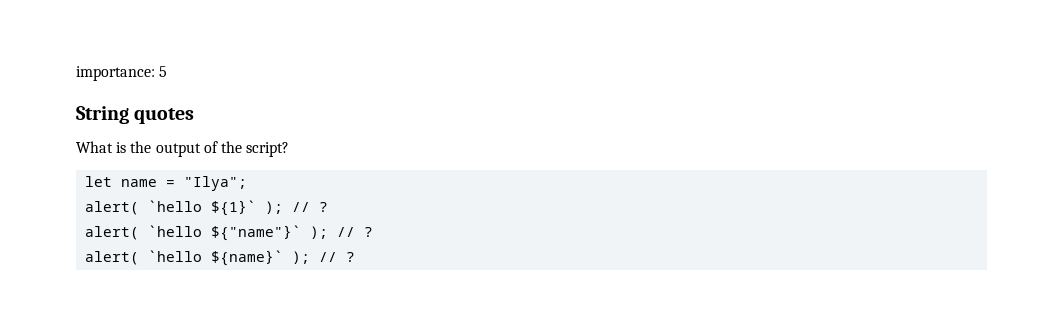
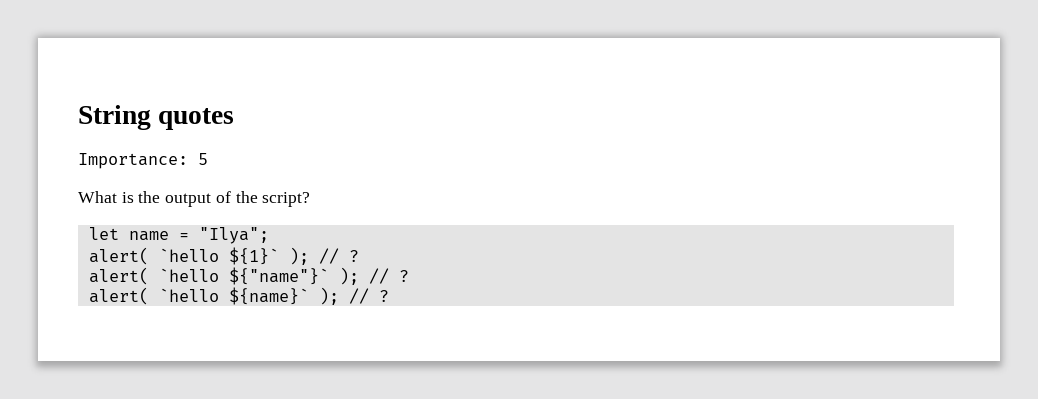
[76,66,168,81] importance: 5 // -> (78, 117) none
(195, 116) none -> [78,153,208,169] // Importance: 5

